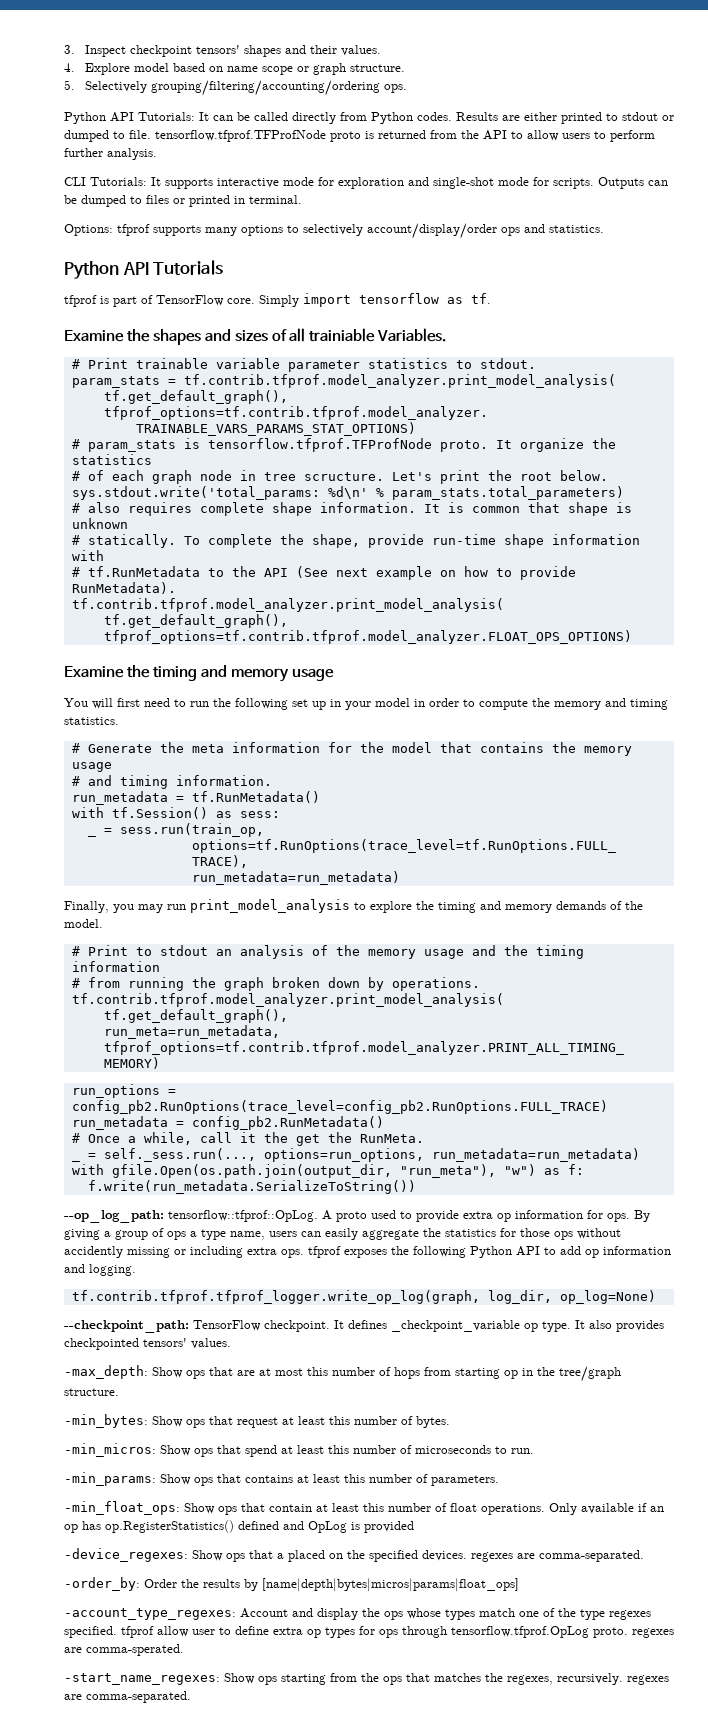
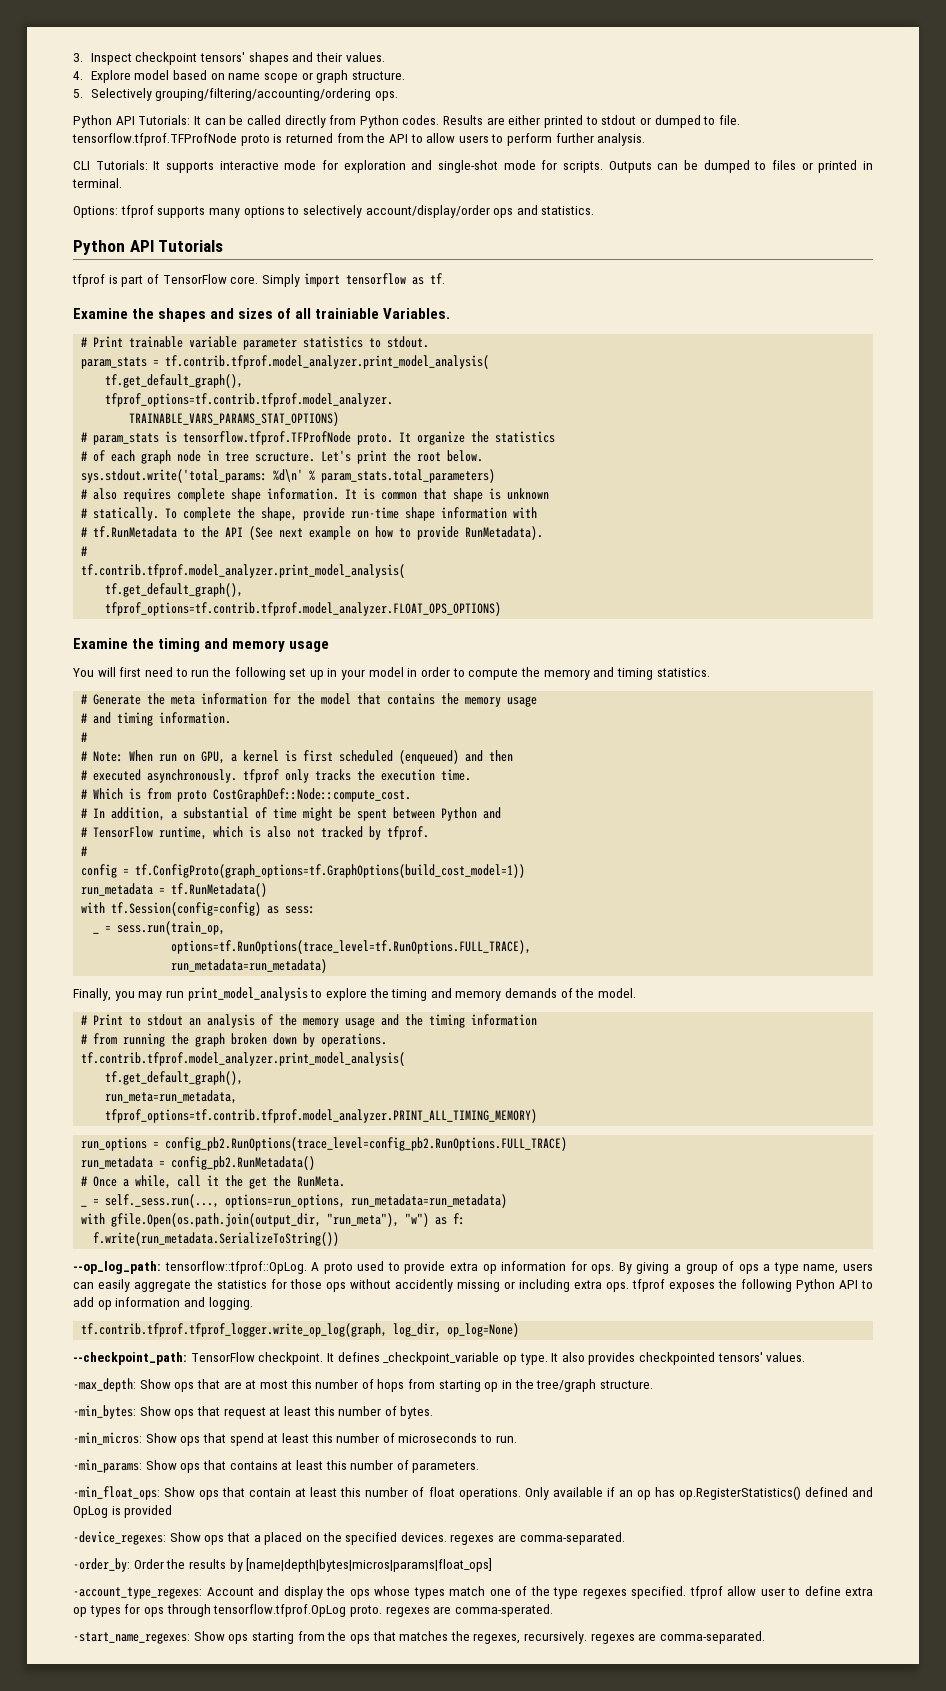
(176, 588) none -> [81,546,88,556] // #
(272, 780) none -> [81,732,88,742] [81,750,514,764] [81,769,472,783] [81,788,412,802] [81,807,502,821] [81,826,430,840] [81,846,88,856] [81,864,526,878] // # // # Note: When run on GPU, a kernel is first scheduled (enqueued) and then // # executed asynchronously. tfprof only tracks the execution time. // # Which is from proto CostGraphDef::Node::compute_cost. // # In addition, a substantial of time might be spent between Python and // # TensorFlow runtime, which is also not tracked by tfprof. // # // config = tf.ConfigProto(graph_options=tf.GraphOptions(build_cost_model=1))
[111,807,208,819] tf.Session() -> [111,902,262,916] tf.Session(config=config)

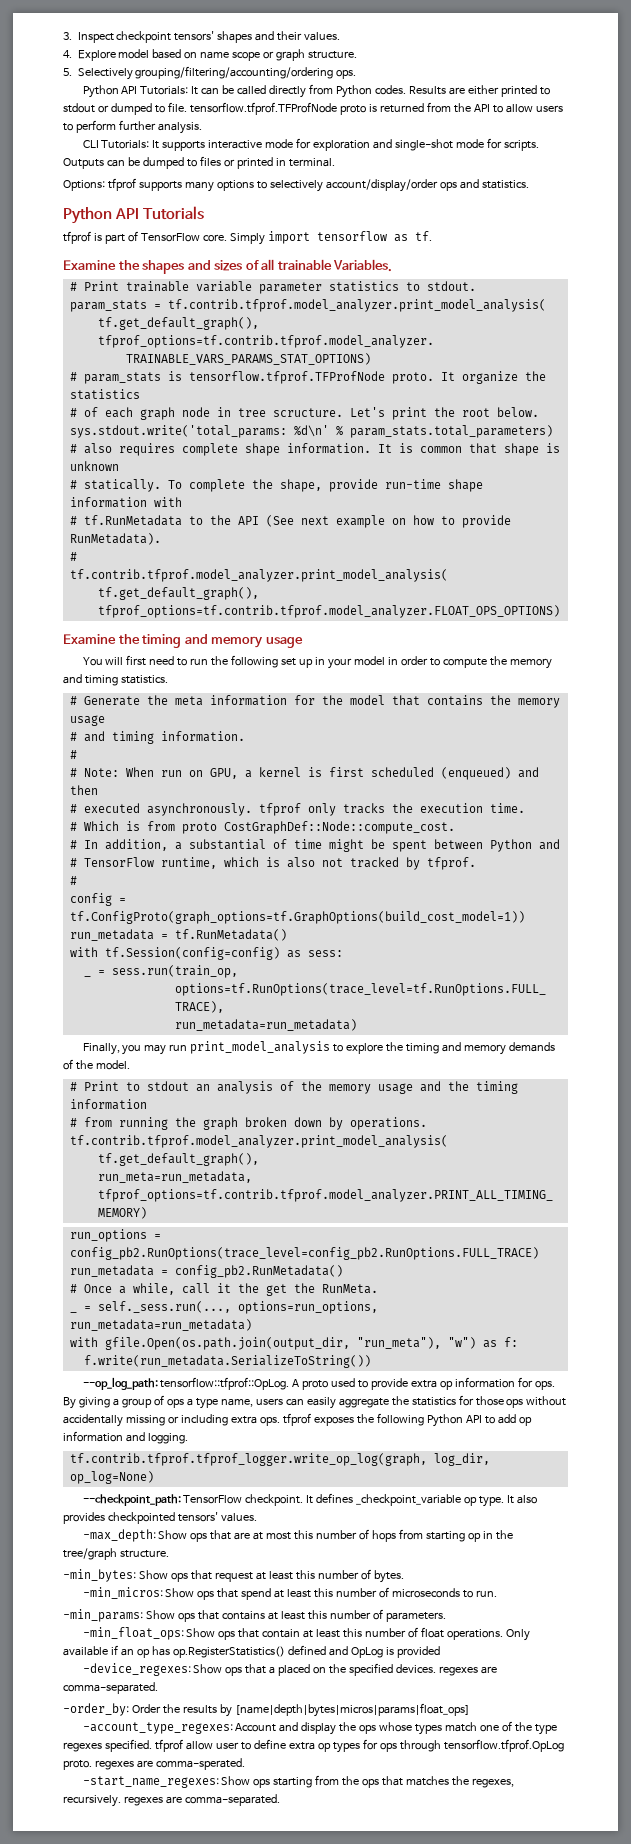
[315,308,380,319] trainiable -> [277,259,332,270] trainable
[395,1279,453,1292] accidently -> [63,1414,123,1427] accidentally

